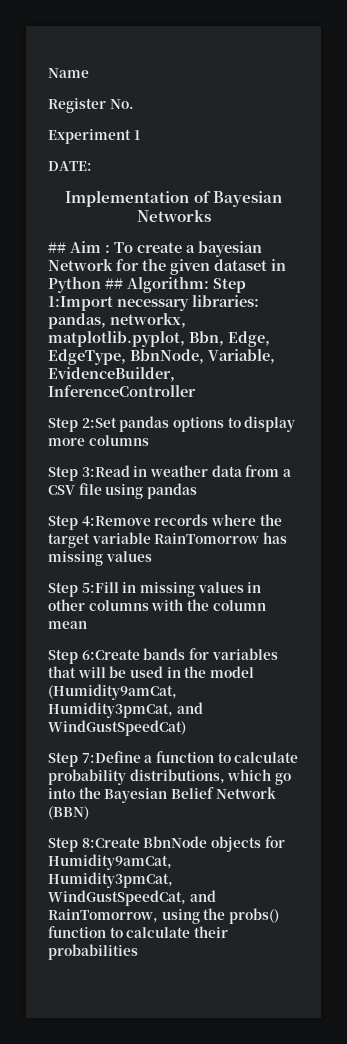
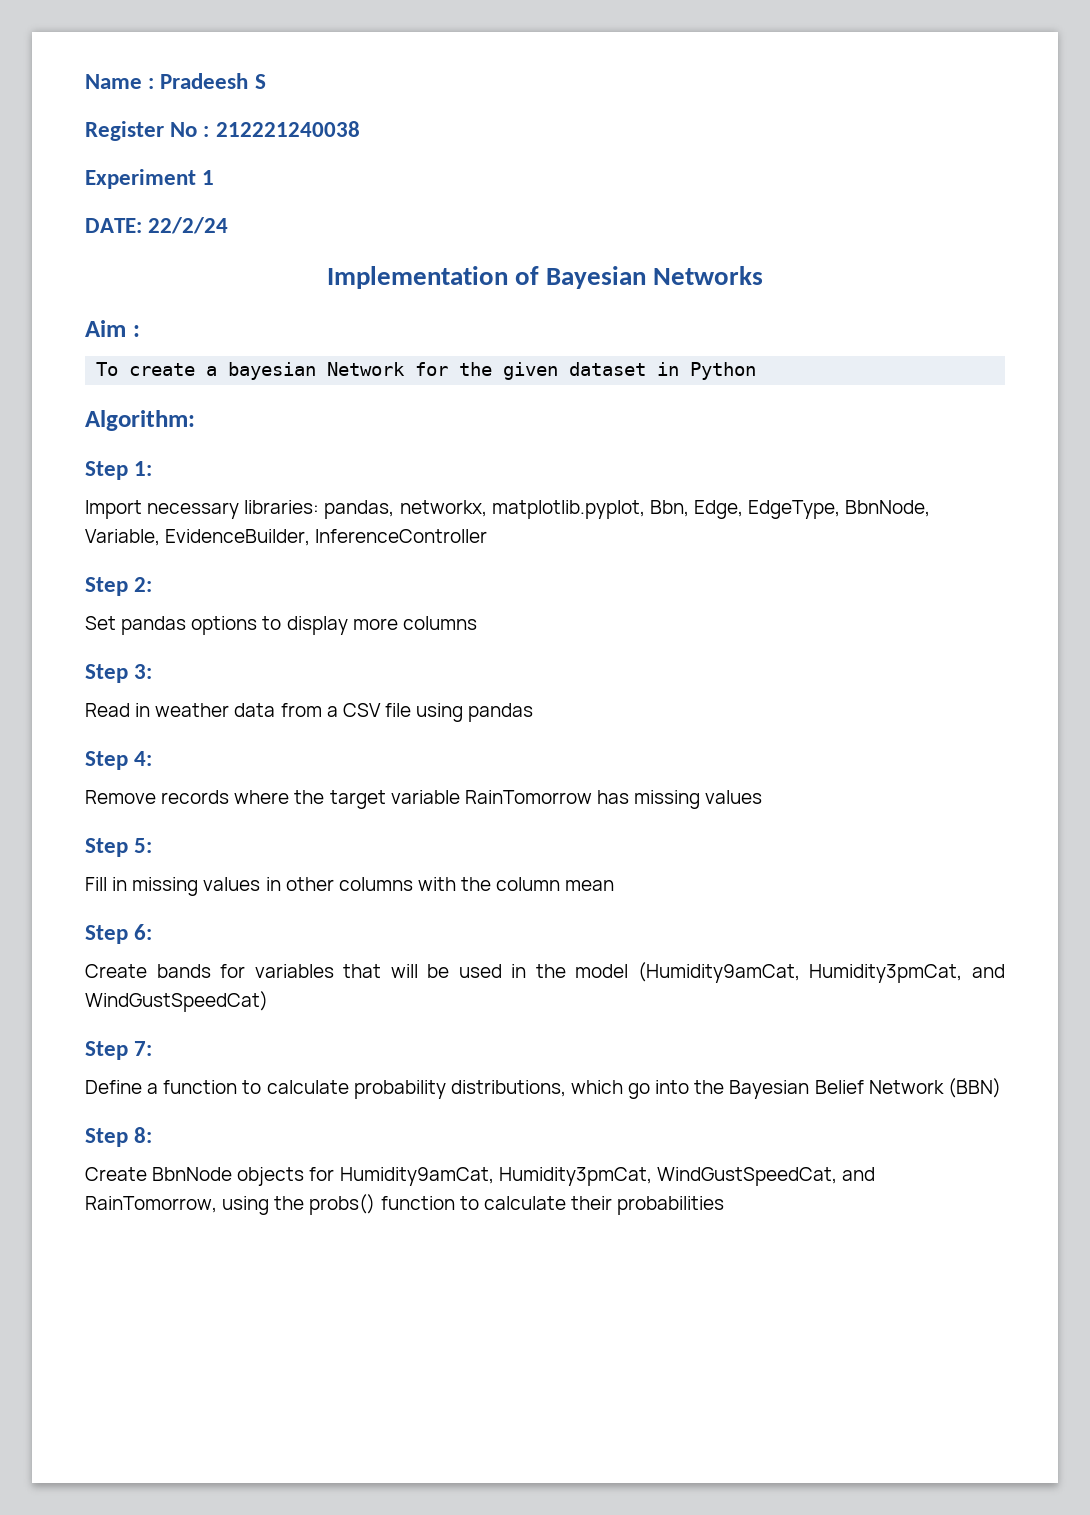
[48,98,134,113] // Register No. -> [148,73,266,89] [85,121,360,141] : Pradeesh S // Register No : 212221240038
(92, 166) none -> [148,217,229,234] 22/2/24
[48,242,66,253] ## -> (764, 275) none
(110, 249) none -> (140, 331) //
[105,278,123,289] ## -> (757, 371) //
[213,278,246,293] [48,296,113,311] Step 1:Import -> [85,461,153,480] [85,500,142,519] // Step 1: // Import
[81,417,117,428] 2:Set -> [134,577,153,592] [85,616,116,630] 2: // Set
[81,465,130,477] 3:Read -> [134,664,153,679] [85,703,130,717] 3: // Read
[81,516,151,526] 4:Remove -> [134,751,153,766] [85,790,156,804] 4: // Remove
[81,582,119,593] 5:Fill -> [134,838,153,853] [85,877,107,891] 5: // Fill
[81,649,140,660] 6:Create -> [134,924,153,940] [85,964,147,978] 6: // Create
[81,751,141,763] 7:Define -> [134,1041,153,1056] [85,1080,142,1094] 7: // Define
[81,837,140,848] 8:Create -> [134,1127,153,1143] [85,1167,147,1181] 8: // Create

